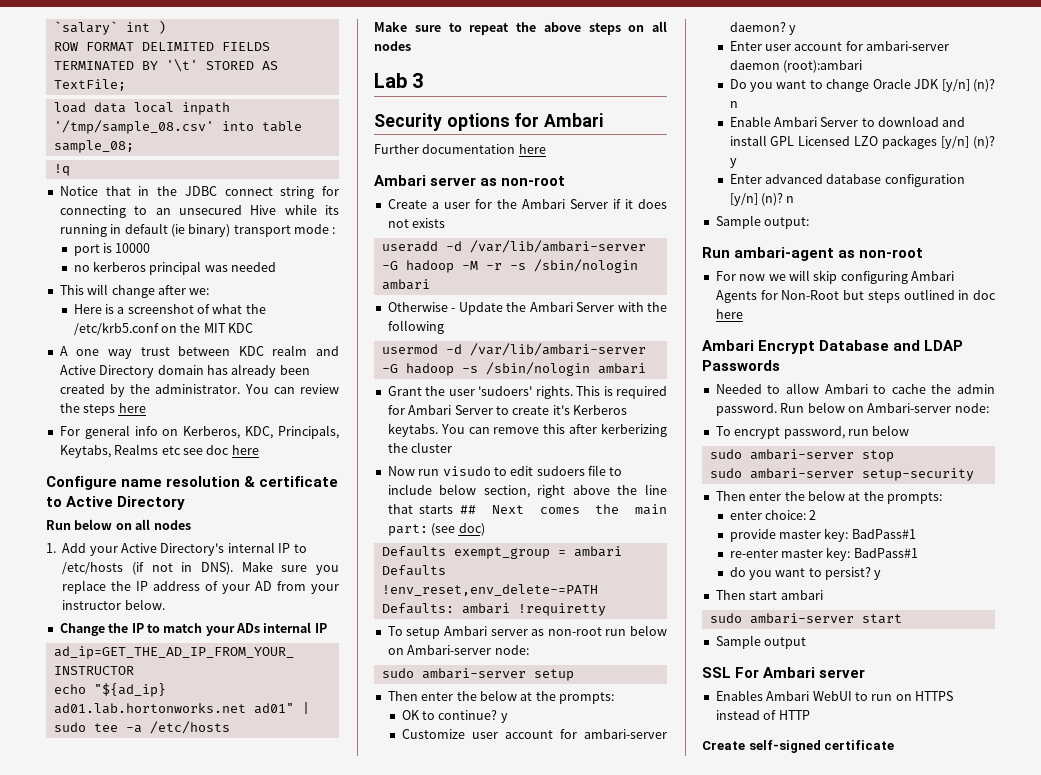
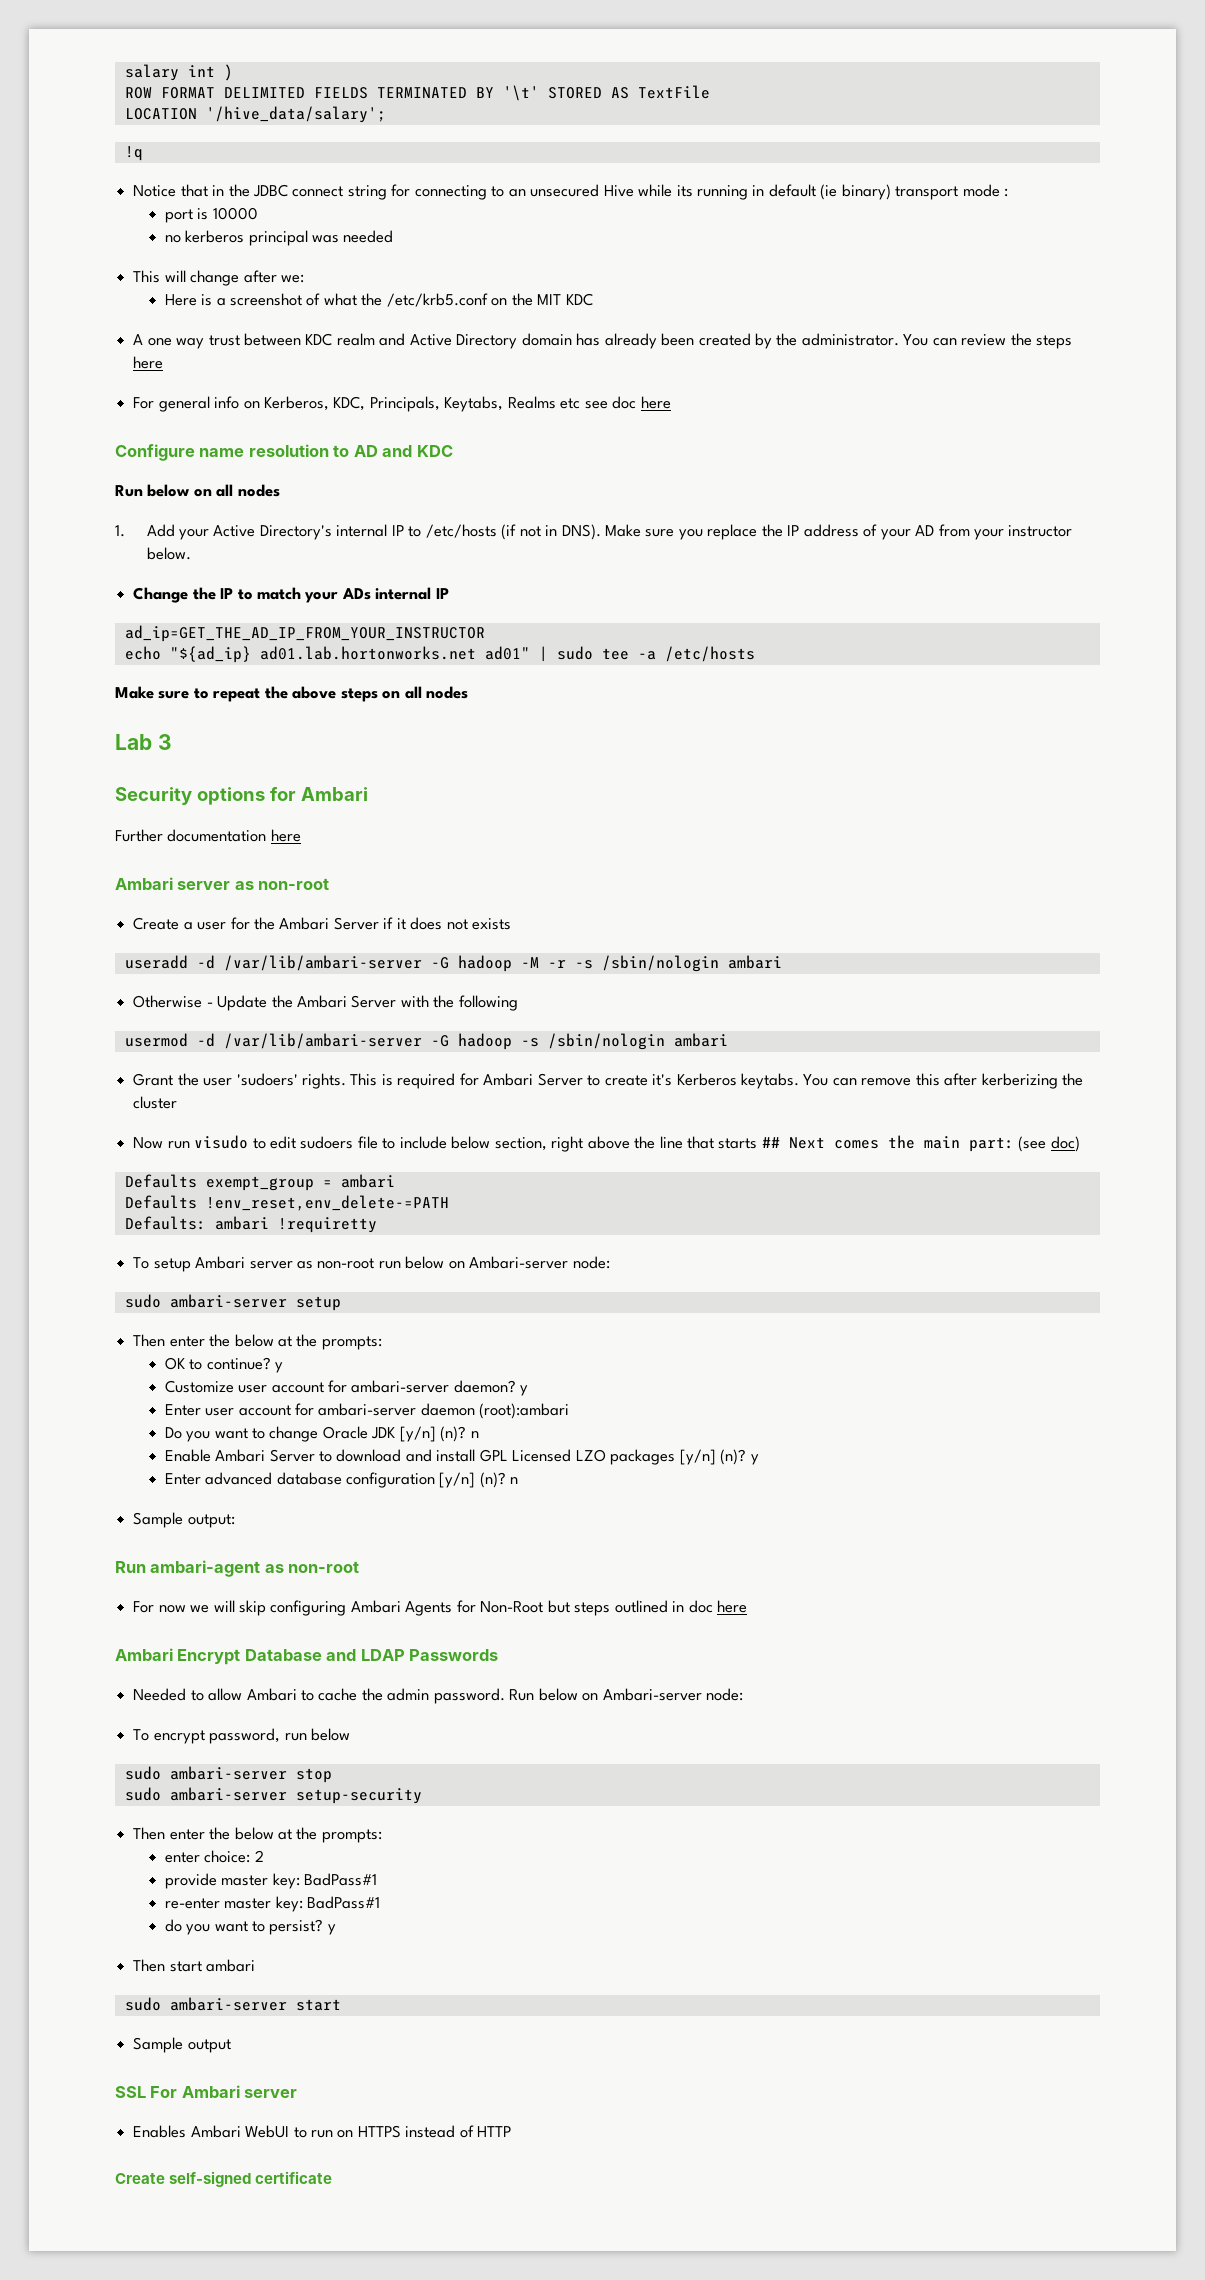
[53,21,118,35] `salary` -> [124,64,179,81] salary
[53,79,126,91] [53,102,230,115] [53,120,302,134] [53,140,134,153] TextFile; // load data local inpath '/tmp/sample_08.csv' into table sample_08; -> [637,85,710,99] [124,106,386,123] TextFile // LOCATION '/hive_data/salary';
[244,476,339,487] [46,496,186,510] & certificate to Active Directory -> [333,445,453,457] to AD and KDC

